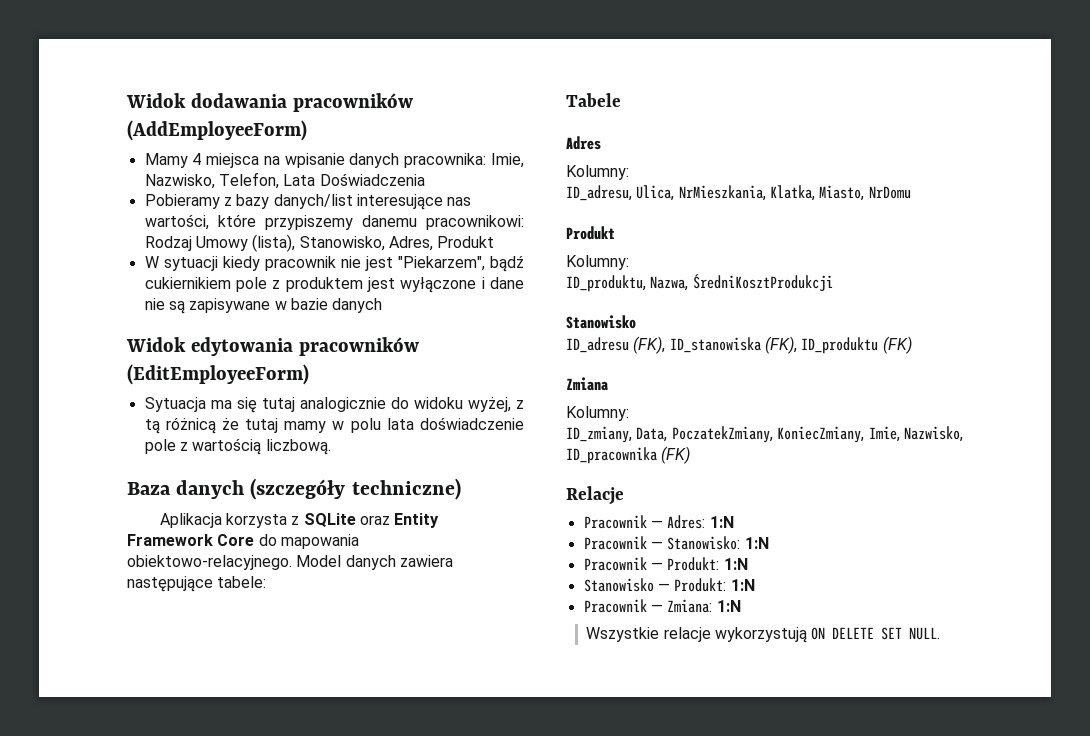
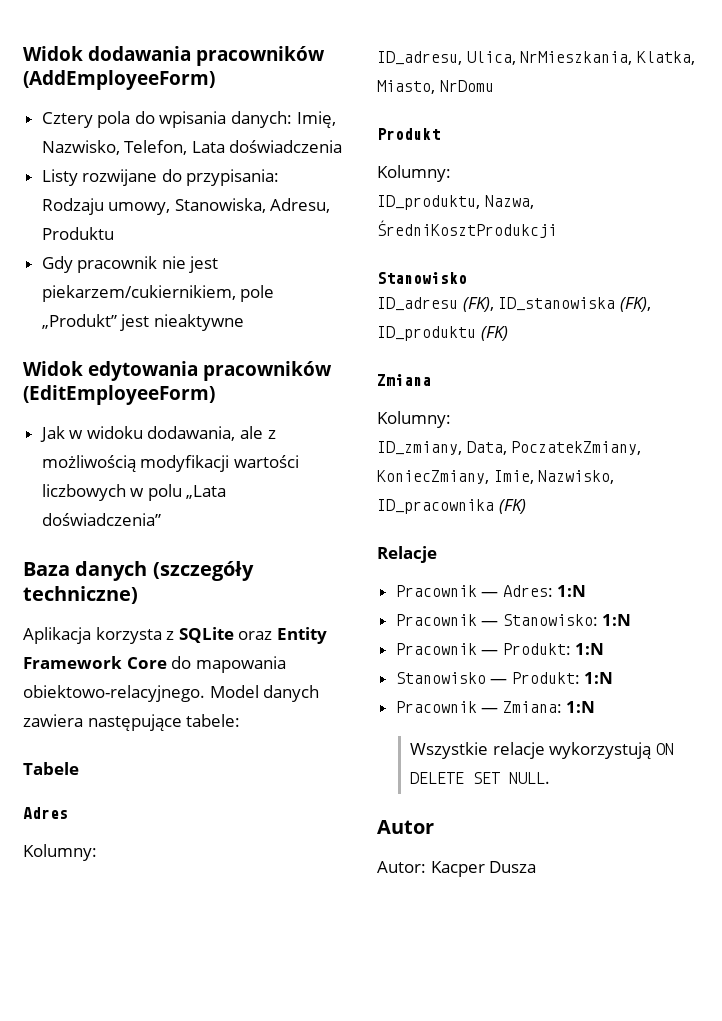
[144,153,524,168] [144,172,425,189] [144,194,472,210] [144,214,524,230] [144,234,495,252] [144,256,524,272] [144,277,524,293] [144,298,383,314] [126,337,419,356] [127,364,309,385] [144,397,524,413] [144,417,524,434] [144,438,331,455] Mamy 4 miejsca na wpisanie danych pracownika: Imie, Nazwisko, Telefon, Lata Doświadczenia // Pobieramy z bazy danych/list interesujące nas wartości, które przypiszemy danemu pracownikowi: Rodzaj Umowy (lista), Stanowisko, Adres, Produkt // W sytuacji kiedy pracownik nie jest "Piekarzem", bądź cukiernikiem pole z produktem jest wyłączone i dane nie są zapisywane w bazie danych // Widok edytowania pracowników (EditEmployeeForm) // Sytuacja ma się tutaj analogicznie do widoku wyżej, z tą różnicą że tutaj mamy w polu lata doświadczenie pole z wartością liczbową. -> [41,111,336,128] [41,140,343,155] [41,169,280,186] [41,198,331,215] [41,227,114,240] [41,256,219,273] [41,285,275,302] [41,314,244,331] [23,361,332,381] [23,385,215,405] [39,426,276,442] [41,455,299,472] [41,484,227,501] [41,513,161,526] Cztery pola do wpisania danych: Imię, Nazwisko, Telefon, Lata doświadczenia // Listy rozwijane do przypisania: Rodzaju umowy, Stanowiska, Adresu, Produktu // Gdy pracownik nie jest piekarzem/cukiernikiem, pole „Produkt” jest nieaktywne // Widok edytowania pracowników (EditEmployeeForm) // Jak w widoku dodawania, ale z możliwością modyfikacji wartości liczbowych w polu „Lata doświadczenia”
(941, 633) none -> [377,820,434,834] [377,861,537,877] // Autor // Autor: Kacper Dusza

